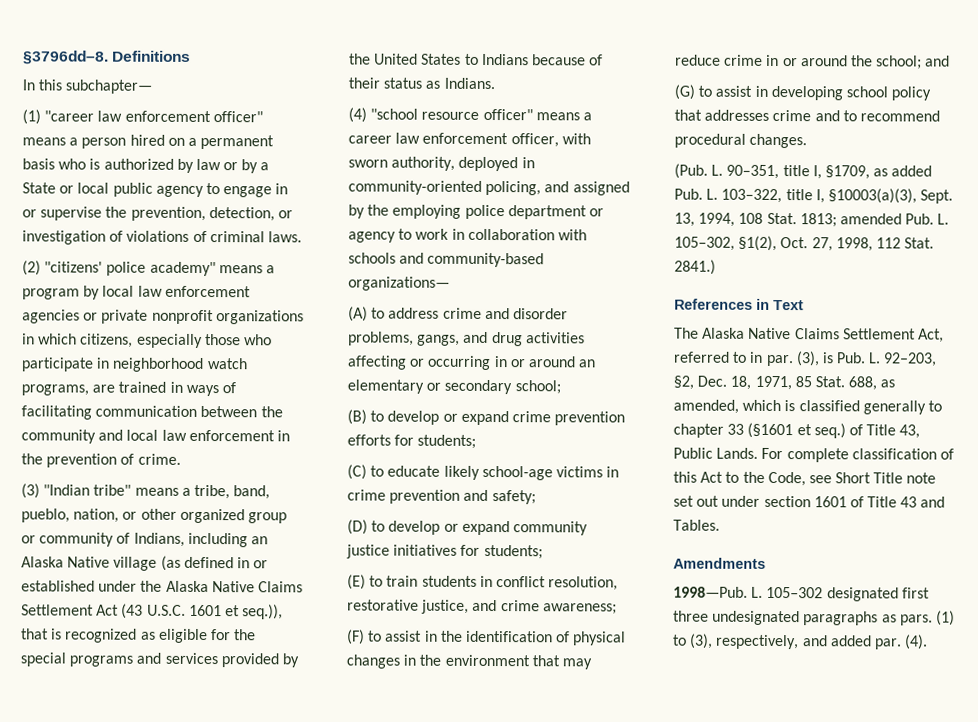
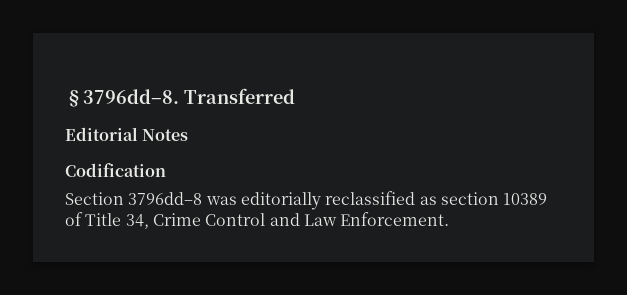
[112,50,192,62] [22,79,153,94] [22,109,263,125] [22,134,275,150] [22,158,270,174] [22,182,289,198] [22,206,293,222] [22,230,302,245] [22,260,275,277] [22,285,251,300] [22,309,304,325] [22,333,272,348] [21,357,248,373] [21,381,236,397] [21,405,283,420] [21,429,290,444] [21,453,181,468] [21,483,271,500] [21,508,287,524] [21,532,268,548] [21,555,269,571] [21,580,303,593] [21,603,284,620] [21,628,257,644] [20,652,299,668] [349,53,604,66] [348,77,495,90] [348,107,592,123] [348,132,591,148] [348,156,535,172] [348,180,630,196] [348,204,604,220] [348,228,587,243] [348,252,545,268] [348,276,450,291] [348,306,568,322] [348,331,585,347] [347,355,597,371] [347,379,561,395] [347,409,626,426] [347,434,477,449] [347,464,620,481] [347,489,536,505] [347,519,588,536] [346,544,543,560] [347,574,619,591] [347,599,617,615] [347,629,627,646] [346,654,592,670] [675,54,951,70] [674,84,932,101] [674,109,940,122] [674,133,808,149] [674,163,933,180] [674,188,954,204] [674,212,950,228] [674,235,935,252] [674,259,716,275] [674,298,804,311] [674,327,944,343] [673,351,938,367] [673,375,896,391] [673,399,942,415] [673,422,921,439] [673,447,954,463] [673,471,937,487] [673,495,946,508] [673,519,720,531] [673,557,766,569] [673,586,930,602] [673,610,955,626] [673,633,929,650] Definitions // In this subchapter— // (1) "career law enforcement officer" means a person hired on a permanent basis who is authorized by law or by a State or local public agency to engage in or supervise the prevention, detection, or investigation of violations of criminal laws. // (2) "citizens' police academy" means a program by local law enforcement agencies or private nonprofit organizations in which citizens, especially those who participate in neighborhood watch programs, are trained in ways of facilitating communication between the community and local law enforcement in the prevention of crime. // (3) "Indian tribe" means a tribe, band, pueblo, nation, or other organized group or community of Indians, including an Alaska Native village (as defined in or established under the Alaska Native Claims Settlement Act (43 U.S.C. 1601 et seq.)), that is recognized as eligible for the special programs and services provided by the United States to Indians because of their status as Indians. // (4) "school resource officer" means a career law enforcement officer, with sworn authority, deployed in community-oriented policing, and assigned by the employing police department or agency to work in collaboration with schools and community-based organizations— // (A) to address crime and disorder problems, gangs, and drug activities affecting or occurring in or around an elementary or secondary school; // (B) to develop or expand crime prevention efforts for students; // (C) to educate likely school-age victims in crime prevention and safety; // (D) to develop or expand community justice initiatives for students; // (E) to train students in conflict resolution, restorative justice, and crime awareness; // (F) to assist in the identification of physical changes in the environment that may reduce crime in or around the school; and // (G) to assist in developing school policy that addresses crime and to recommend procedural changes. // (Pub. L. 90–351, title I, §1709, as added Pub. L. 103–322, title I, §10003(a)(3), Sept. 13, 1994, 108 Stat. 1813; amended Pub. L. 105–302, §1(2), Oct. 27, 1998, 112 Stat. 2841.) // References in Text // The Alaska Native Claims Settlement Act, referred to in par. (3), is Pub. L. 92–203, §2, Dec. 18, 1971, 85 Stat. 688, as amended, which is classified generally to chapter 33 (§1601 et seq.) of Title 43, Public Lands. For complete classification of this Act to the Code, see Short Title note set out under section 1601 of Title 43 and Tables. // Amendments // 1998—Pub. L. 105–302 designated first three undesignated paragraphs as pars. (1) to (3), respectively, and added par. (4). -> [184,88,295,104] [65,127,189,141] [65,163,166,177] [65,191,548,210] [65,212,450,229] Transferred // Editorial Notes // Codification // Section 3796dd–8 was editorially reclassified as section 10389 of Title 34, Crime Control and Law Enforcement.

